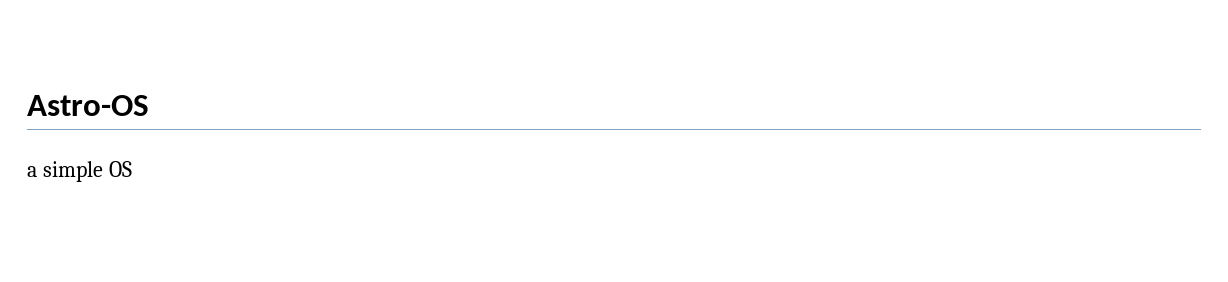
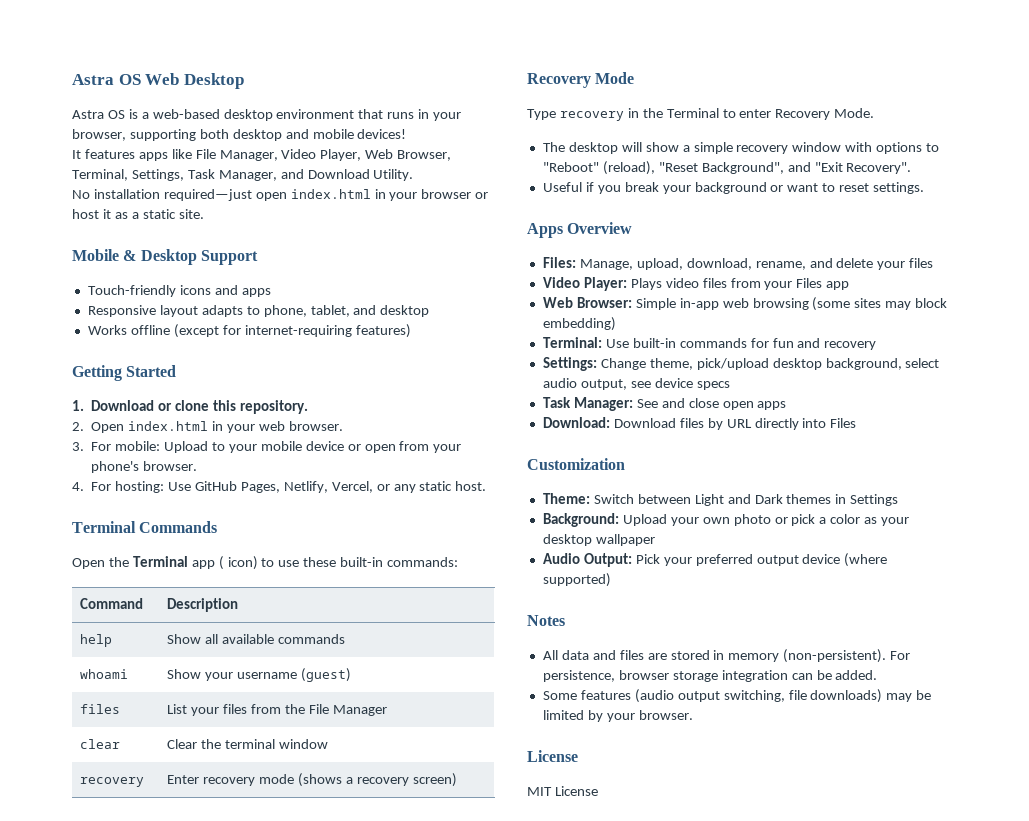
[27,95,149,116] [27,161,132,182] Astro-OS // a simple OS -> [72,73,244,89] [72,109,462,121] [72,129,407,141] [72,149,452,161] [72,169,414,181] [72,189,489,201] [72,209,204,219] [72,249,258,265] [87,285,271,297] [87,305,430,317] [87,324,411,338] [72,365,177,381] [72,400,308,414] [72,421,343,433] [72,441,462,453] [91,461,198,473] [72,481,487,493] [72,521,218,533] [72,556,459,570] [80,598,144,609] [167,598,239,612] [80,634,113,647] [167,634,346,644] [80,669,129,679] [167,668,352,682] [80,704,121,714] [167,704,387,716] [80,739,121,749] [167,739,329,749] [80,777,145,787] [167,773,457,787] [527,72,635,88] [527,108,875,121] [542,142,940,154] [542,161,912,175] [542,182,925,194] [527,222,633,238] [542,257,934,270] [542,277,850,291] [542,297,948,311] [542,317,616,331] [542,337,877,350] [542,357,940,371] [542,378,730,390] [542,397,787,411] [542,417,857,430] [527,458,625,470] [542,493,899,506] [542,513,910,527] [542,534,655,546] [542,553,888,567] [542,573,611,587] [527,615,565,626] [542,649,911,663] [542,670,878,682] [542,689,932,703] [542,710,693,722] [527,750,578,762] [527,786,598,796] Astra OS Web Desktop // Astra OS is a web-based desktop environment that runs in your browser, supporting both desktop and mobile devices! // It features apps like File Manager, Video Player, Web Browser, Terminal, Settings, Task Manager, and Download Utility. // No installation required—just open index.html in your browser or host it as a static site. // Mobile & Desktop Support // Touch-friendly icons and apps // Responsive layout adapts to phone, tablet, and desktop // Works offline (except for internet-requiring features) // Getting Started // 1. Download or clone this repository. // 2. Open index.html in your web browser. // 3. For mobile: Upload to your mobile device or open from your phone's browser. // 4. For hosting: Use GitHub Pages, Netlify, Vercel, or any static host. // Terminal Commands // Open the Terminal app ( icon) to use these built-in commands: // Command | Description // help | Show all available commands // whoami | Show your username (guest) // files | List your files from the File Manager // clear | Clear the terminal window // recovery | Enter recovery mode (shows a recovery screen) // Recovery Mode // Type recovery in the Terminal to enter Recovery Mode. // The desktop will show a simple recovery window with options to "Reboot" (reload), "Reset Background", and "Exit Recovery". // Useful if you break your background or want to reset settings. // Apps Overview // Files: Manage, upload, download, rename, and delete your files // Video Player: Plays video files from your Files app // Web Browser: Simple in-app web browsing (some sites may block embedding) // Terminal: Use built-in commands for fun and recovery // Settings: Change theme, pick/upload desktop background, select audio output, see device specs // Task Manager: See and close open apps // Download: Download files by URL directly into Files // Customization // Theme: Switch between Light and Dark themes in Settings // Background: Upload your own photo or pick a color as your desktop wallpaper // Audio Output: Pick your preferred output device (where supported) // Notes // All data and files are stored in memory (non-persistent). For persistence, browser storage integration can be added. // Some features (audio output switching, file downloads) may be limited by your browser. // License // MIT License

